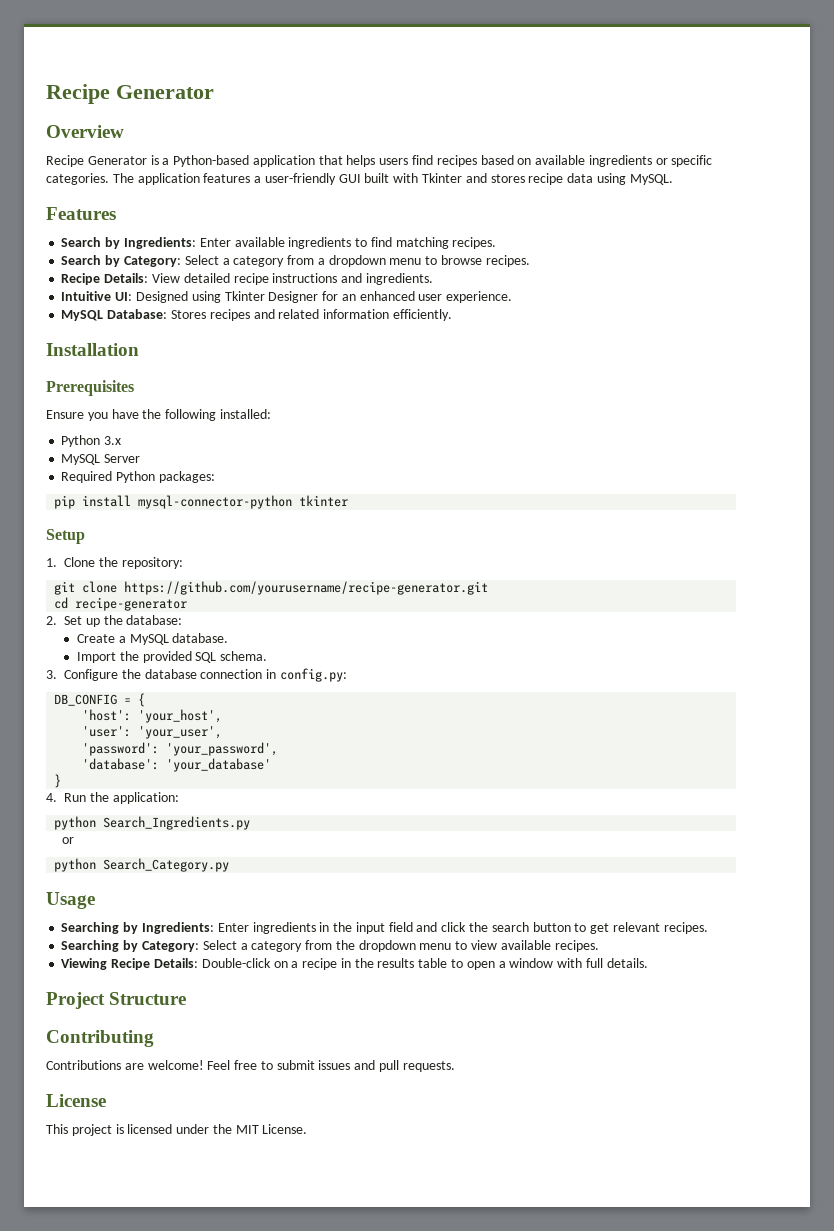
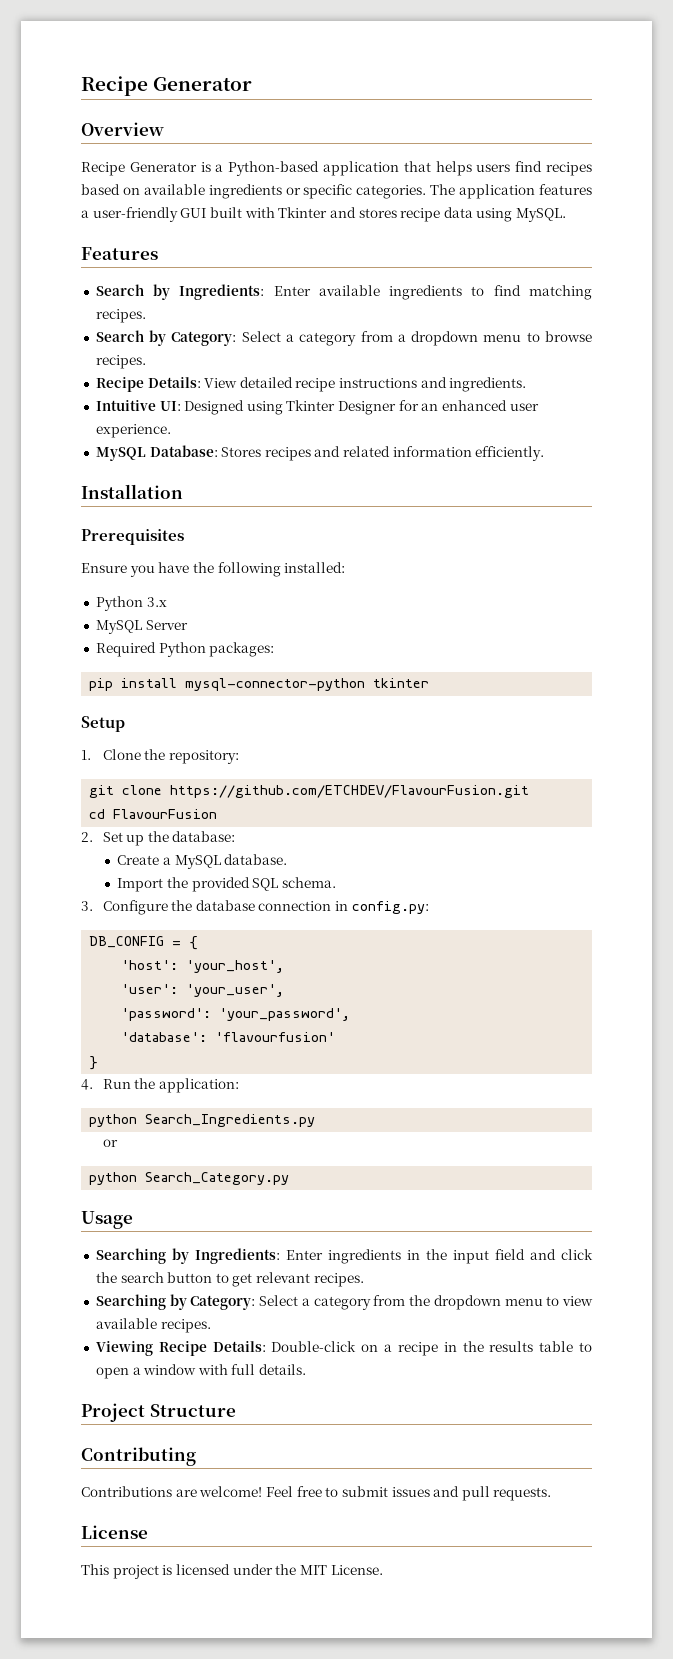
[124,581,489,595] https://github.com/yourusername/recipe-generator.git -> [170,785,530,798] https://github.com/ETCHDEV/FlavourFusion.git
[75,597,188,611] recipe-generator -> [113,809,218,819] FlavourFusion
[166,758,272,772] 'your_database' -> [215,1032,336,1042] 'flavourfusion'

